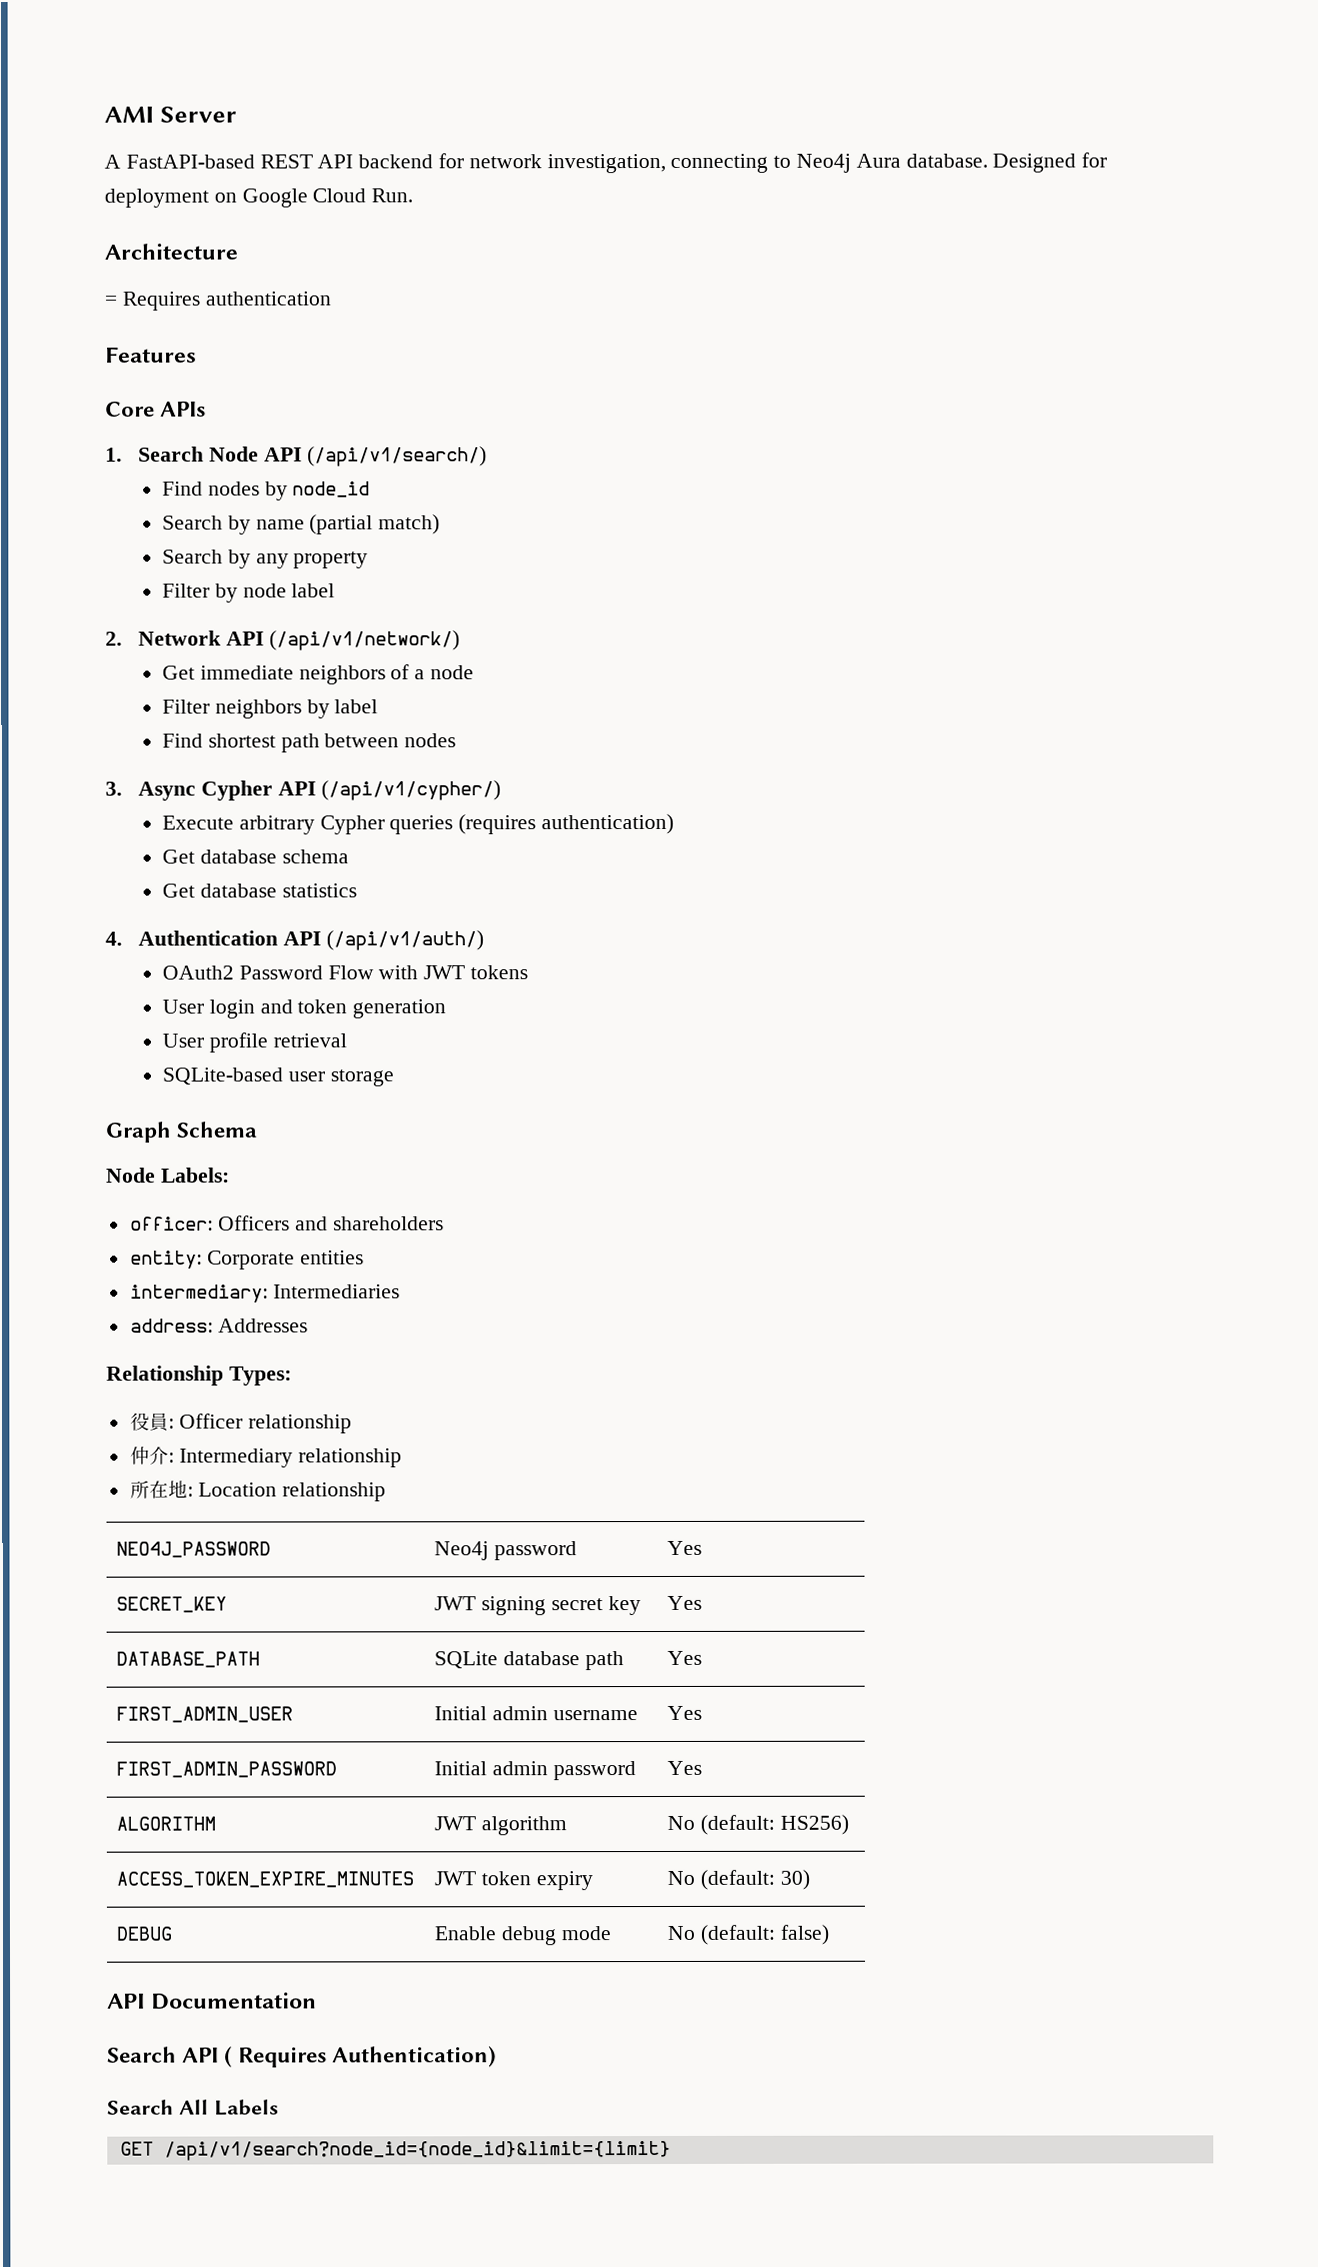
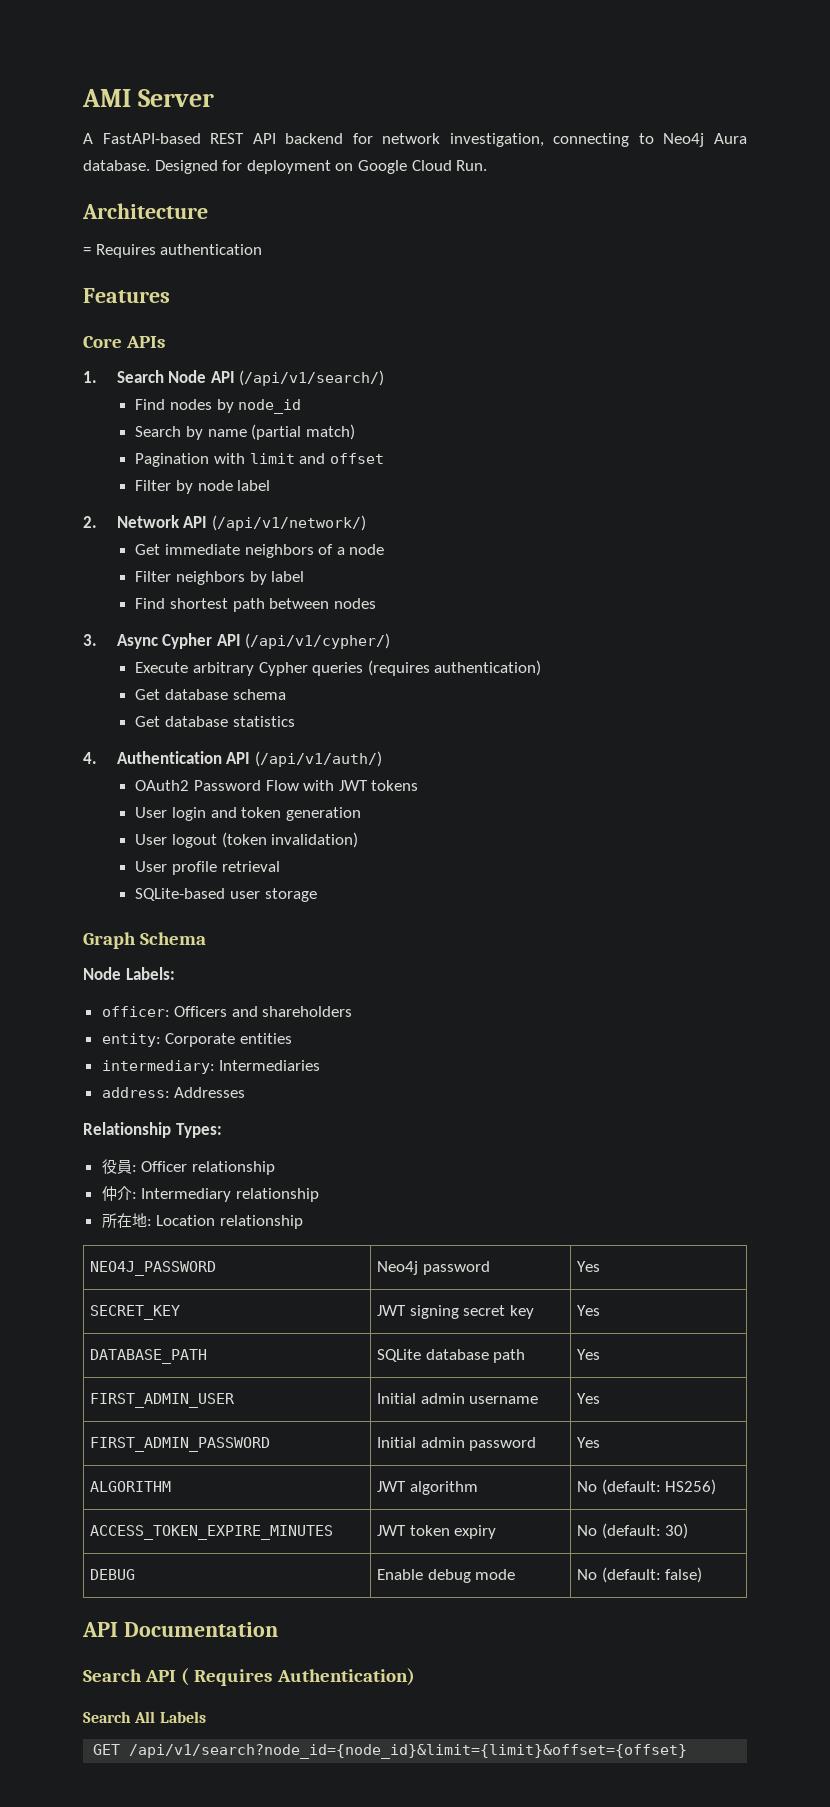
[161,549,369,569] Search by any property -> [135,453,384,467] Pagination with limit and offset
(447, 1009) none -> [135,832,359,848] // User logout (token invalidation)
[163,2140,671,2161] /api/v1/search?node_id={node_id}&limit={limit} -> [129,1744,688,1759] /api/v1/search?node_id={node_id}&limit={limit}&offset={offset}

